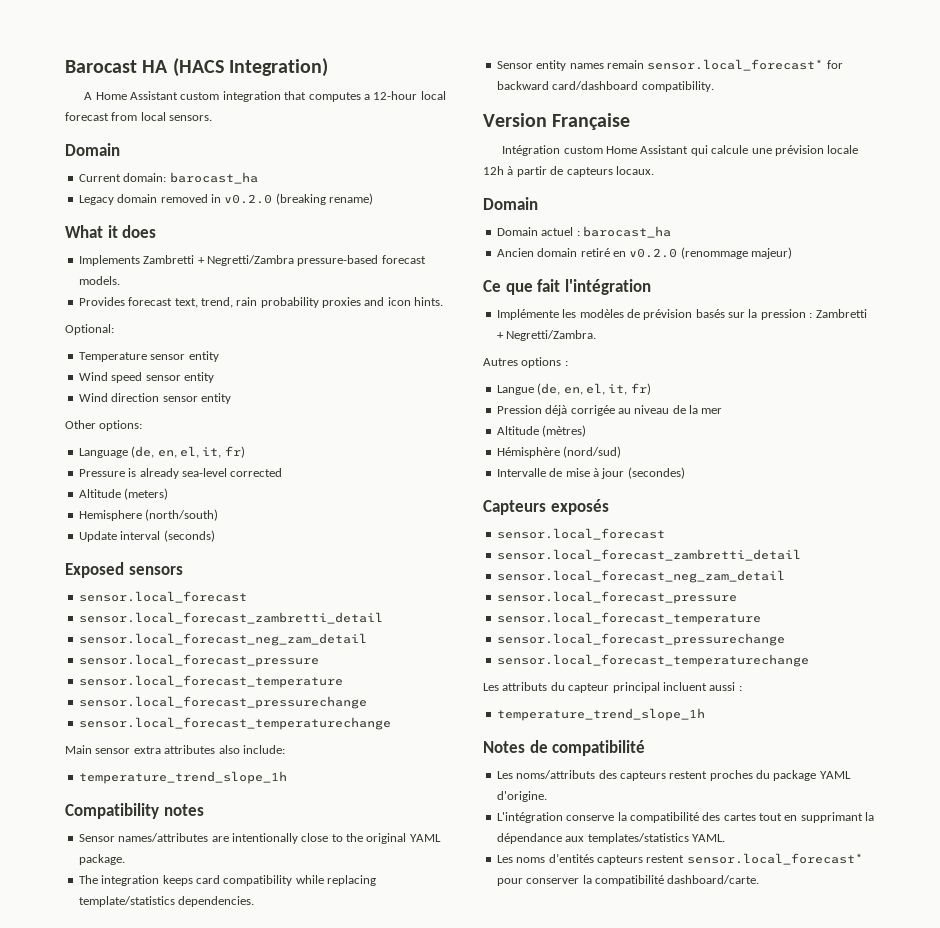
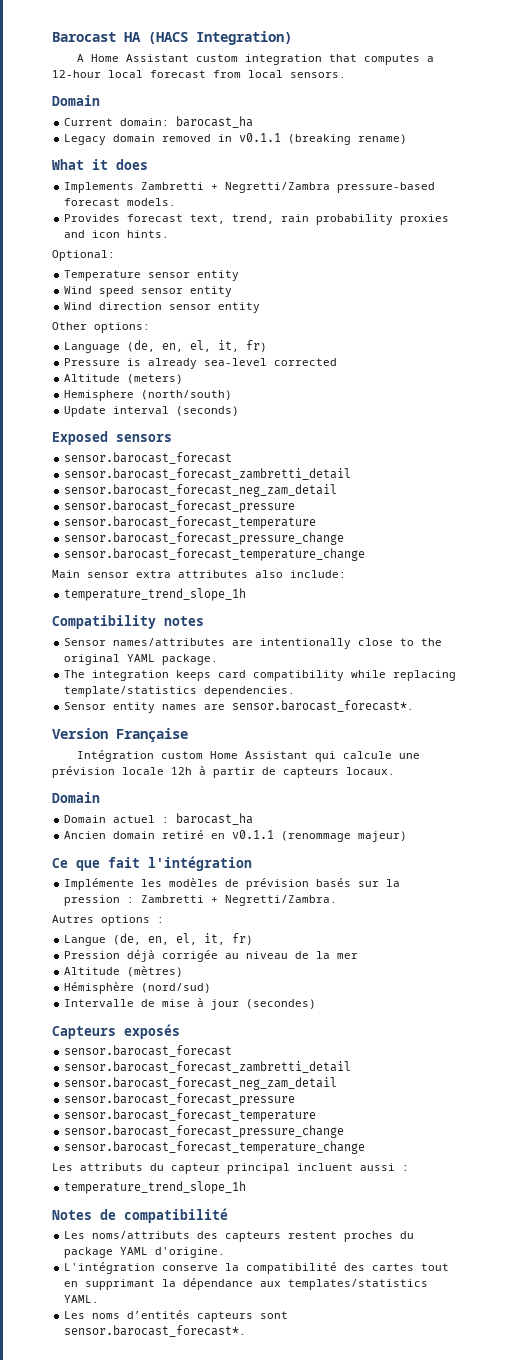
[224,194,273,204] v0.2.0 -> [239,133,282,142] v0.1.1
[78,591,247,603] [78,612,383,624] [78,633,367,646] [78,654,319,667] [78,675,343,688] [78,696,367,709] [78,717,391,730] sensor.local_forecast // sensor.local_forecast_zambretti_detail // sensor.local_forecast_neg_zam_detail // sensor.local_forecast_pressure // sensor.local_forecast_temperature // sensor.local_forecast_pressurechange // sensor.local_forecast_temperaturechange -> [64,452,233,464] [64,468,352,480] [64,484,338,497] [64,500,296,513] [64,516,317,529] [64,532,345,545] [64,548,366,561] sensor.barocast_forecast // sensor.barocast_forecast_zambretti_detail // sensor.barocast_forecast_neg_zam_detail // sensor.barocast_forecast_pressure // sensor.barocast_forecast_temperature // sensor.barocast_forecast_pressure_change // sensor.barocast_forecast_temperature_change
[606,59,843,71] [496,81,714,92] remain sensor.local_forecast* for backward card/dashboard compatibility. -> [204,700,415,712] are sensor.barocast_forecast*.
[629,248,678,258] v0.2.0 -> [232,830,275,839] v0.1.1
[496,528,665,540] [496,549,801,561] [496,570,785,583] [496,591,737,604] [496,612,761,625] [496,633,785,646] [496,654,809,667] sensor.local_forecast // sensor.local_forecast_zambretti_detail // sensor.local_forecast_neg_zam_detail // sensor.local_forecast_pressure // sensor.local_forecast_temperature // sensor.local_forecast_pressurechange // sensor.local_forecast_temperaturechange -> [64,1045,233,1057] [64,1061,352,1073] [64,1077,338,1090] [64,1093,296,1106] [64,1109,317,1122] [64,1125,345,1138] [64,1141,366,1154] sensor.barocast_forecast // sensor.barocast_forecast_zambretti_detail // sensor.barocast_forecast_neg_zam_detail // sensor.barocast_forecast_pressure // sensor.barocast_forecast_temperature // sensor.barocast_forecast_pressure_change // sensor.barocast_forecast_temperature_change
[646,853,863,865] [496,875,760,886] restent sensor.local_forecast* pour conserver la compatibilité dashboard/carte. -> [260,1311,289,1319] [64,1325,247,1337] sont sensor.barocast_forecast*.

